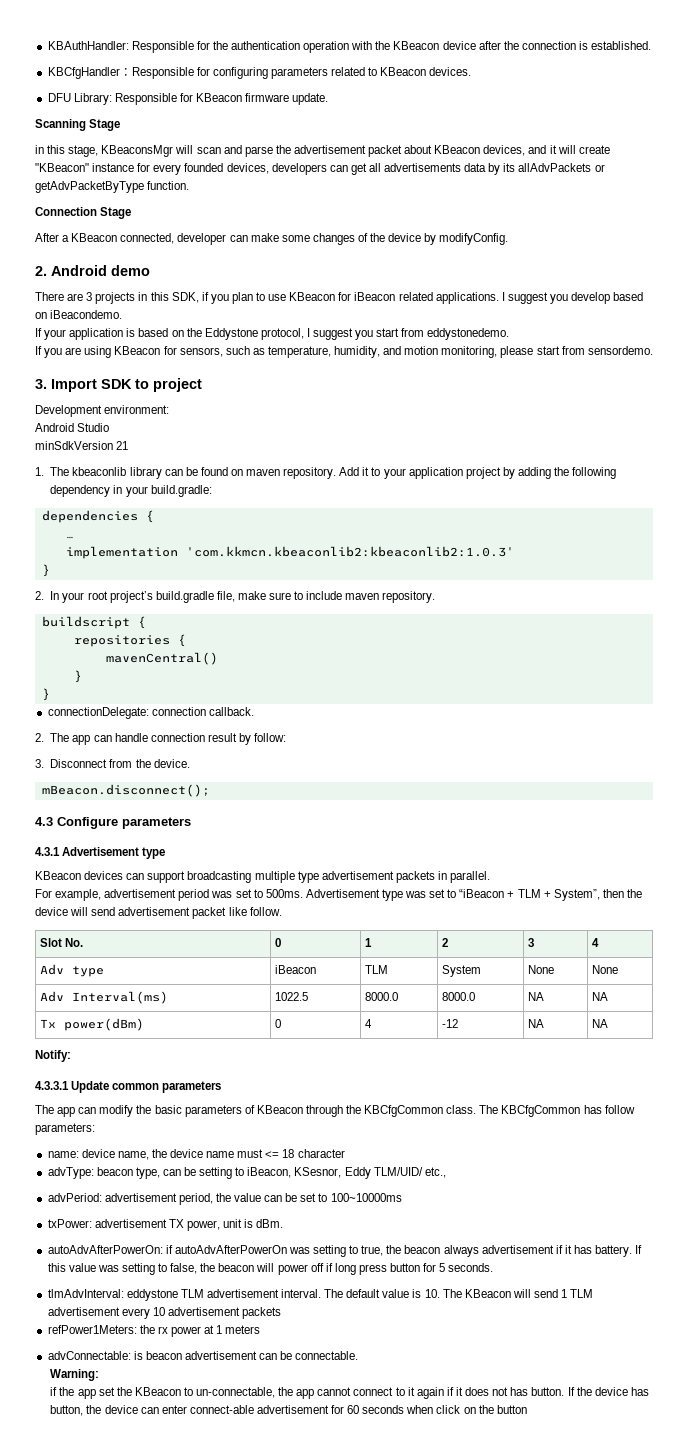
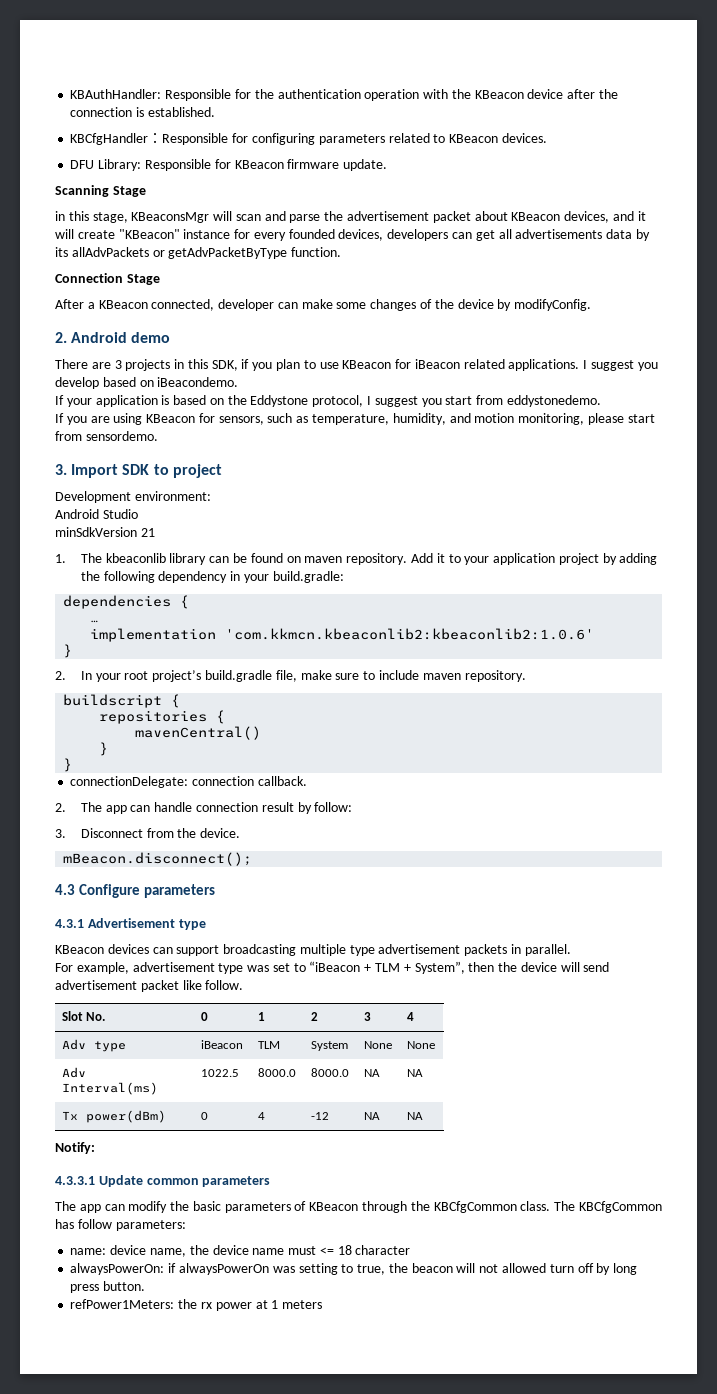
[185,546,514,557] 'com.kkmcn.kbeaconlib2:kbeaconlib2:1.0.3' -> [225,628,595,640] 'com.kkmcn.kbeaconlib2:kbeaconlib2:1.0.6'
[178,889,380,901] period was set to 500ms. Advertisement -> (215, 967) none
[47,1167,446,1179] [47,1193,402,1205] [47,1219,284,1231] [47,1245,287,1254] advType: beacon type, can be setting to iBeacon, KSesnor, Eddy TLM/UID/ etc., // advPeriod: advertisement period, the value can be set to 100~10000ms // txPower: advertisement TX power, unit is dBm. // autoAdvAfterPowerOn: if autoAdvAfterPowerOn -> [70,1263,269,1275] alwaysPowerOn: if alwaysPowerOn
[443,1245,643,1257] [47,1263,494,1275] [47,1289,594,1301] [47,1307,282,1319] always advertisement if it has battery. If this value was setting to false, the beacon will power off if long press button for 5 seconds. // tlmAdvInterval: eddystone TLM advertisement interval. The default value is 10. The KBeacon will send 1 TLM advertisement every 10 advertisement packets -> [456,1263,638,1275] [70,1281,146,1293] will not allowed turn off by long press button.
[47,1351,359,1360] [50,1369,100,1381] [50,1387,649,1399] [50,1405,527,1416] // advConnectable: is beacon advertisement can be connectable. // Warning: // if the app set the KBeacon to un-connectable, the app cannot connect to it again if it does not has button. If the device has button, the device can enter connect-able advertisement for 60 seconds when click on the button -> (323, 1304) none

